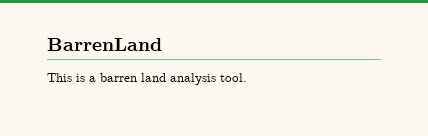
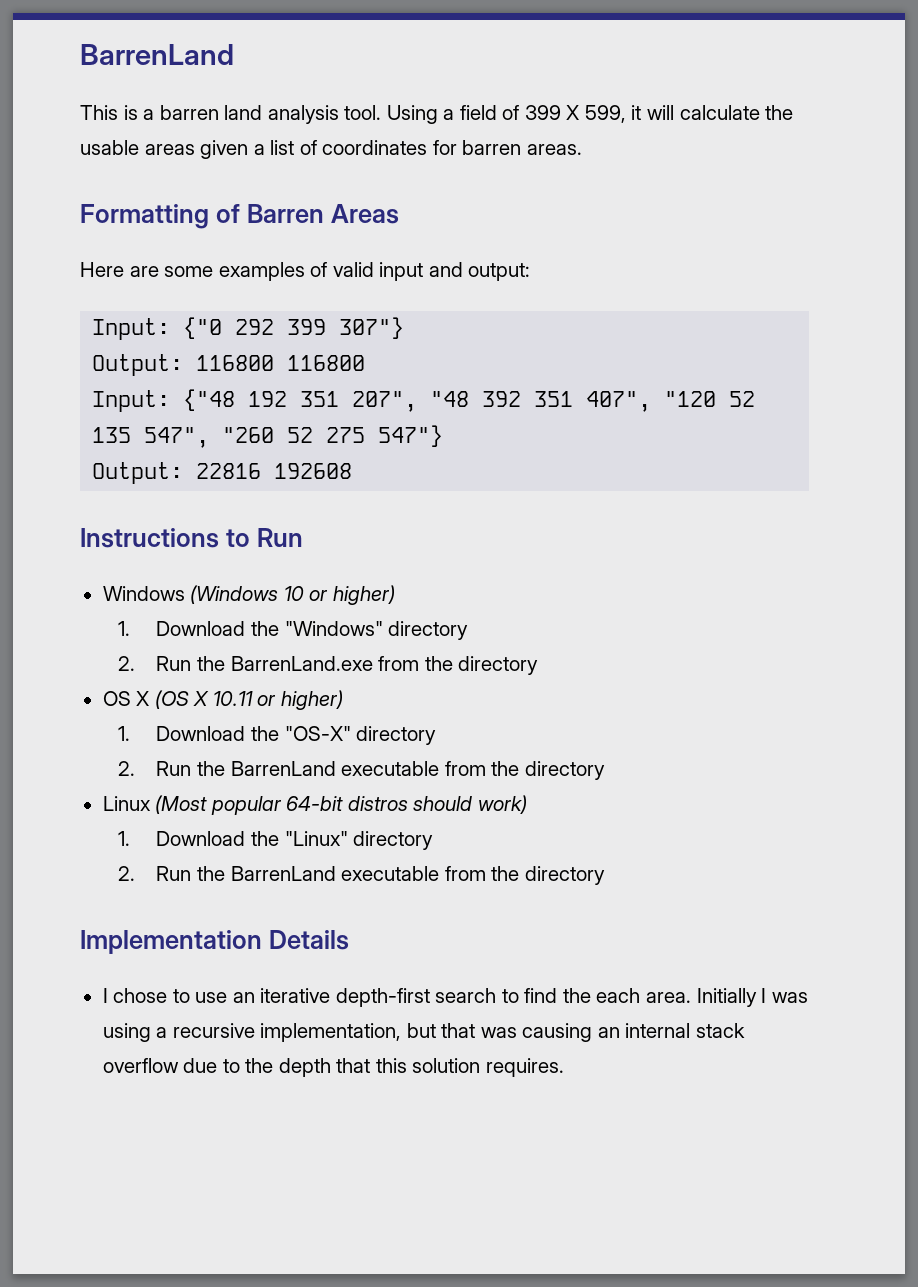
(247, 77) none -> [386,105,794,124] [80,140,582,159] [80,204,399,229] [80,262,531,281] [92,317,405,340] [92,354,366,376] [92,389,756,412] [92,425,444,448] [92,462,353,484] [80,528,303,548] [102,585,395,605] [118,621,469,640] [118,656,539,675] [102,690,343,710] [118,726,437,745] [118,761,605,780] [102,795,527,815] [118,831,434,850] [118,866,605,885] [80,930,349,954] [102,988,808,1007] [102,1023,745,1042] [102,1058,564,1077] Using a field of 399 X 599, it will calculate the usable areas given a list of coordinates for barren areas. // Formatting of Barren Areas // Here are some examples of valid input and output: // Input: {"0 292 399 307"} // Output: 116800 116800 // Input: {"48 192 351 207", "48 392 351 407", "120 52 135 547", "260 52 275 547"} // Output: 22816 192608 // Instructions to Run // Windows (Windows 10 or higher) // 1. Download the "Windows" directory // 2. Run the BarrenLand.exe from the directory // OS X (OS X 10.11 or higher) // 1. Download the "OS-X" directory // 2. Run the BarrenLand executable from the directory // Linux (Most popular 64-bit distros should work) // 1. Download the "Linux" directory // 2. Run the BarrenLand executable from the directory // Implementation Details // I chose to use an iterative depth-first search to find the each area. Initially I was using a recursive implementation, but that was causing an internal stack overflow due to the depth that this solution requires.

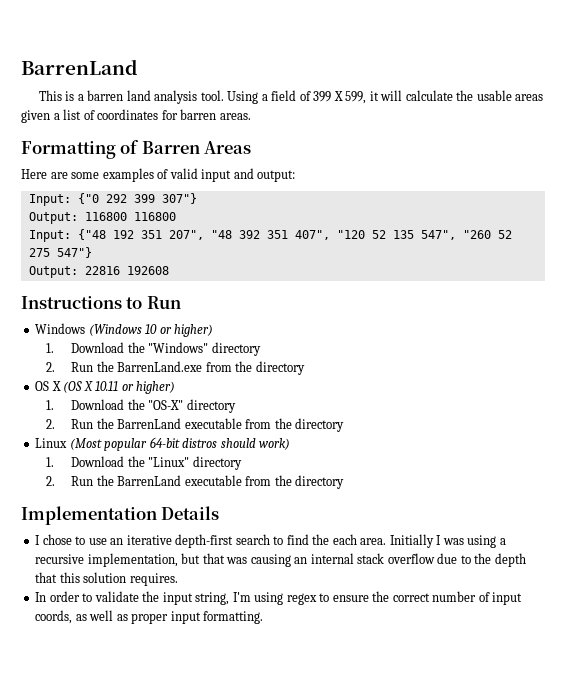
(564, 1067) none -> [35,591,523,605] [35,610,264,624] // In order to validate the input string, I'm using regex to ensure the correct number of input coords, as well as proper input formatting.

